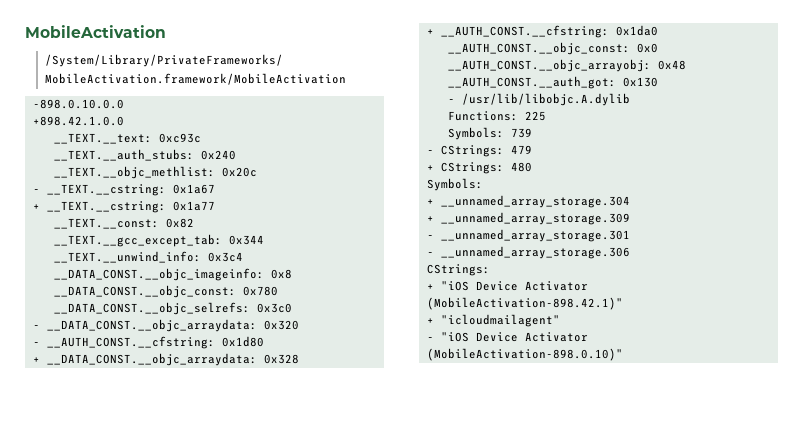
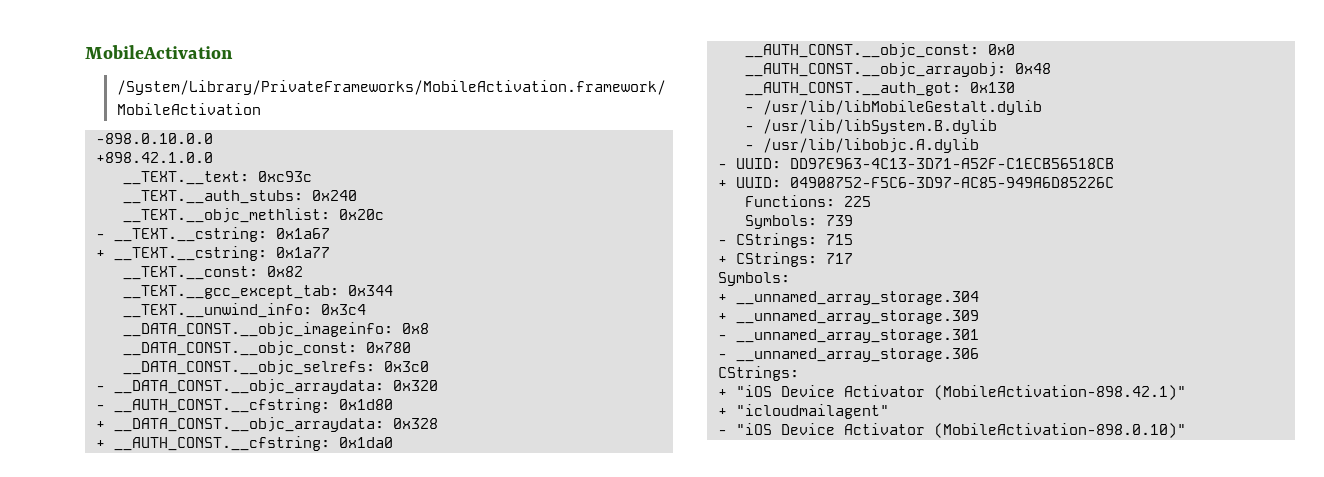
[461,93,630,106] /usr/lib/libobjc.A.dylib -> [763,100,1043,115] [745,119,998,134] [745,138,980,153] [718,158,1115,169] [718,177,1115,188] /usr/lib/libMobileGestalt.dylib // - /usr/lib/libSystem.B.dylib // - /usr/lib/libobjc.A.dylib // - UUID: DD97E963-4C13-3D71-A52F-C1ECB56518CB // + UUID: 04908752-F5C6-3D97-AC85-949A6D85226C
[510,145,532,154] 479 -> [826,234,854,245] 715
[510,162,532,172] 480 -> [826,253,854,264] 717

